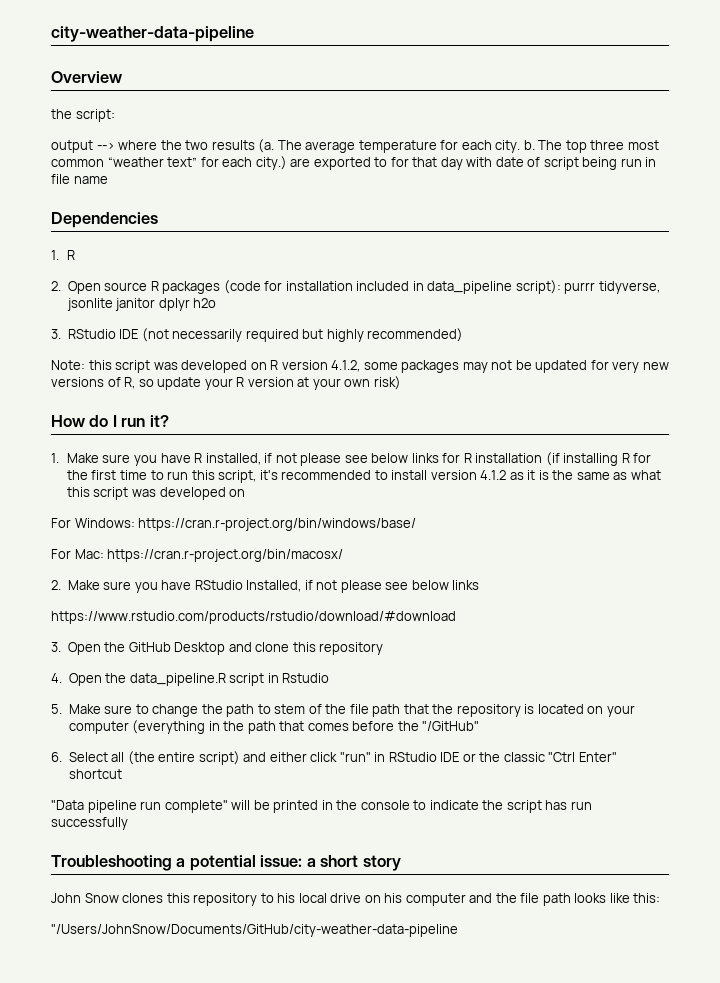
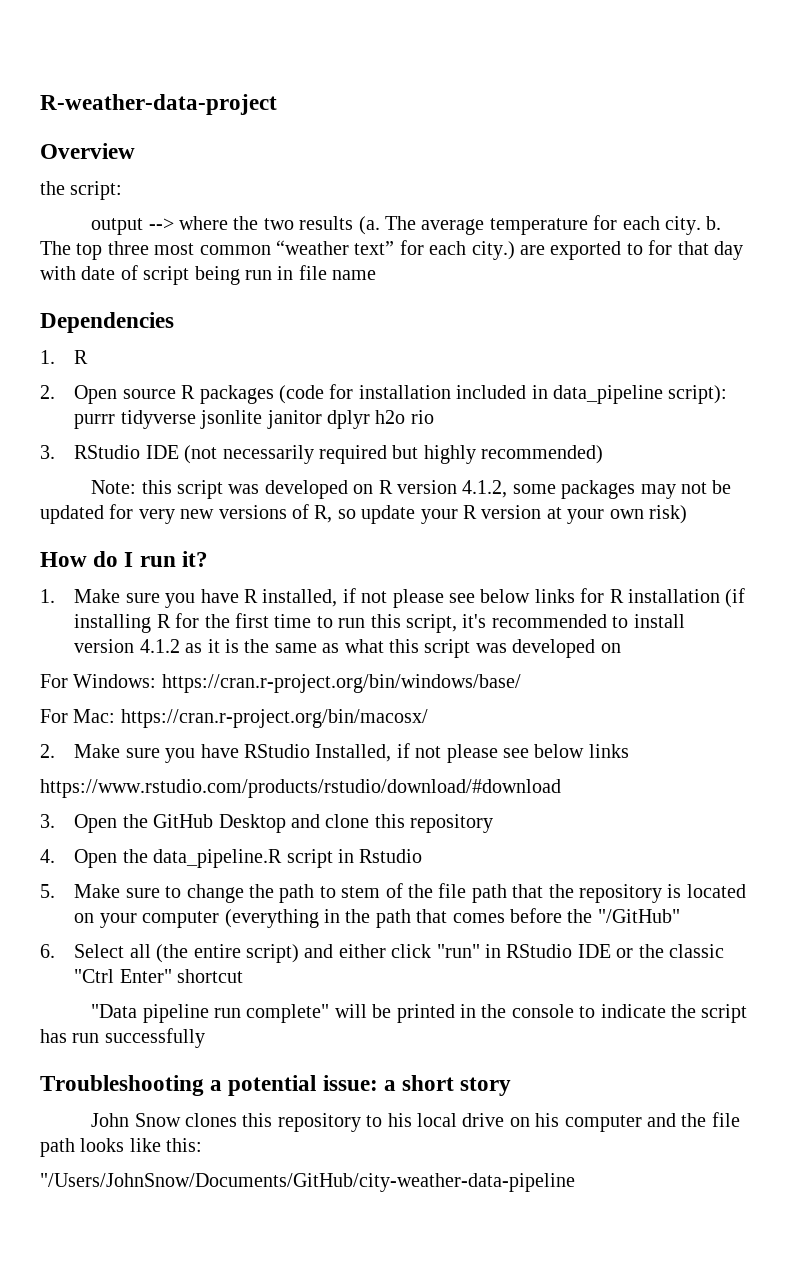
[51,26,254,42] city-weather-data-pipeline -> [40,94,277,115] R-weather-data-project
[598,281,660,294] tidyverse, -> [120,410,196,429] tidyverse
(217, 303) none -> [410,410,434,424] rio

